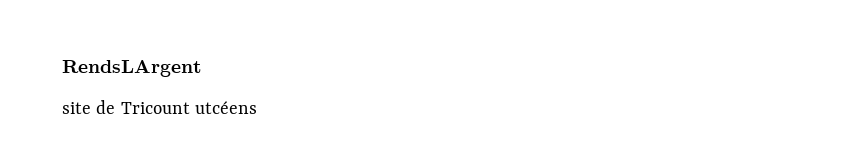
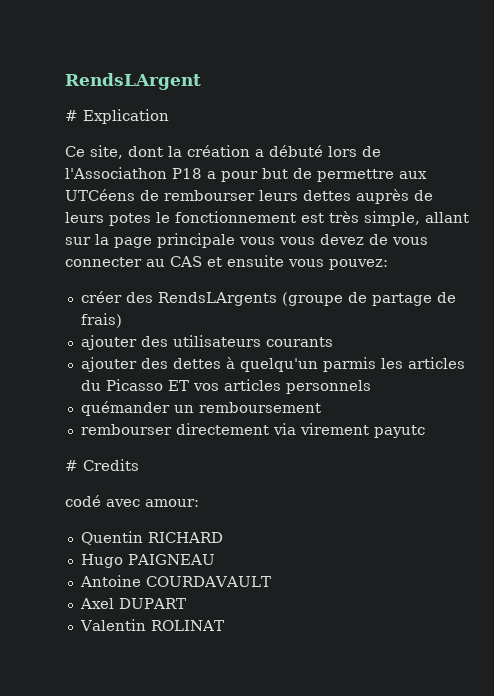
[62,100,257,114] site de Tricount utcéens -> [65,109,169,124] [65,145,381,159] [65,167,427,182] [65,189,433,204] [65,211,469,226] [65,233,428,248] [65,255,388,270] [80,291,456,306] [80,313,122,328] [80,335,333,350] [80,357,465,372] [80,379,371,394] [80,401,321,416] [80,423,425,438] [65,459,139,471] [65,495,199,507] [80,531,223,545] [80,554,215,568] [79,575,271,587] [79,598,186,609] [79,619,224,631] # Explication // Ce site, dont la création a débuté lors de l'Associathon P18 a pour but de permettre aux UTCéens de rembourser leurs dettes auprès de leurs potes le fonctionnement est très simple, allant sur la page principale vous vous devez de vous connecter au CAS et ensuite vous pouvez: // créer des RendsLArgents (groupe de partage de frais) // ajouter des utilisateurs courants // ajouter des dettes à quelqu'un parmis les articles du Picasso ET vos articles personnels // quémander un remboursement // rembourser directement via virement payutc // # Credits // codé avec amour: // Quentin RICHARD // Hugo PAIGNEAU // Antoine COURDAVAULT // Axel DUPART // Valentin ROLINAT

